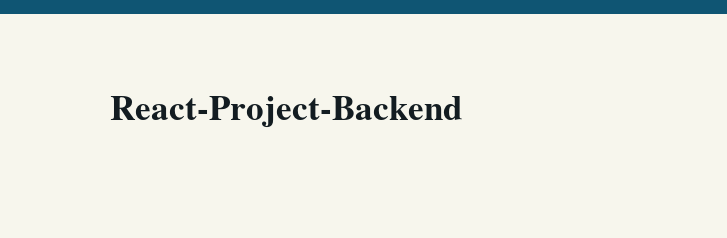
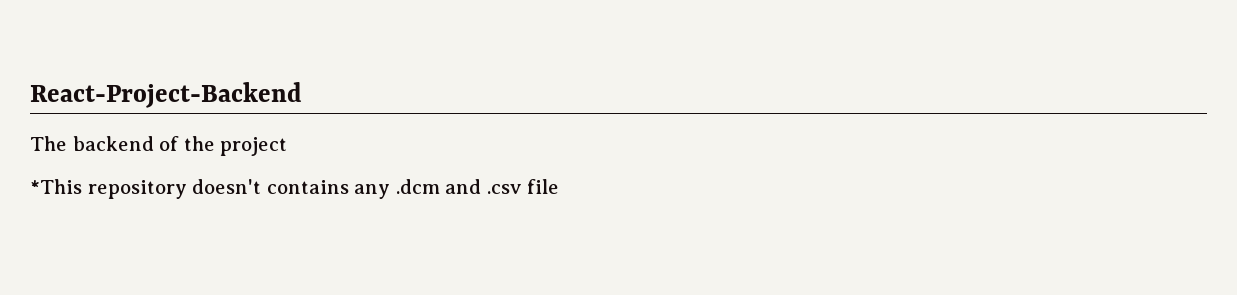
(462, 112) none -> [30,136,288,156] [30,179,560,199] // The backend of the project // *This repository doesn't contains any .dcm and .csv file

